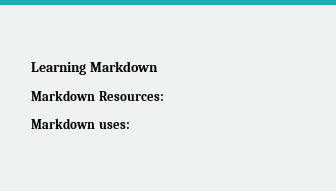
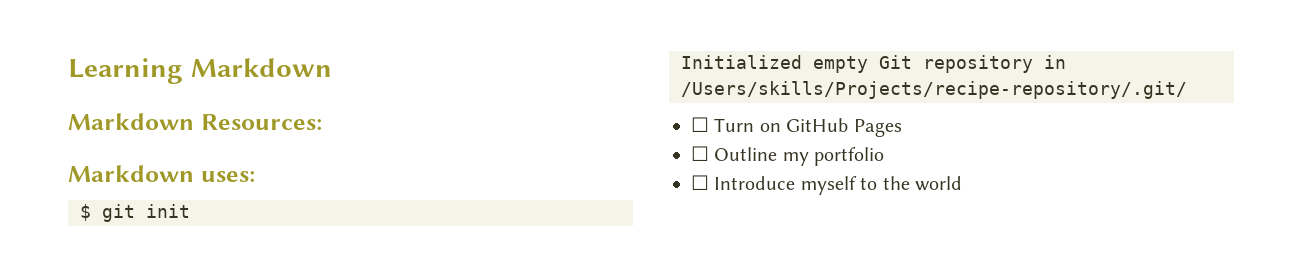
(130, 125) none -> [80,204,190,222] [681,55,1066,73] [681,81,1187,99] [691,117,902,137] [691,146,885,166] [691,175,962,195] // $ git init // Initialized empty Git repository in /Users/skills/Projects/recipe-repository/.git/ // ☐ Turn on GitHub Pages // ☐ Outline my portfolio // ☐ Introduce myself to the world

